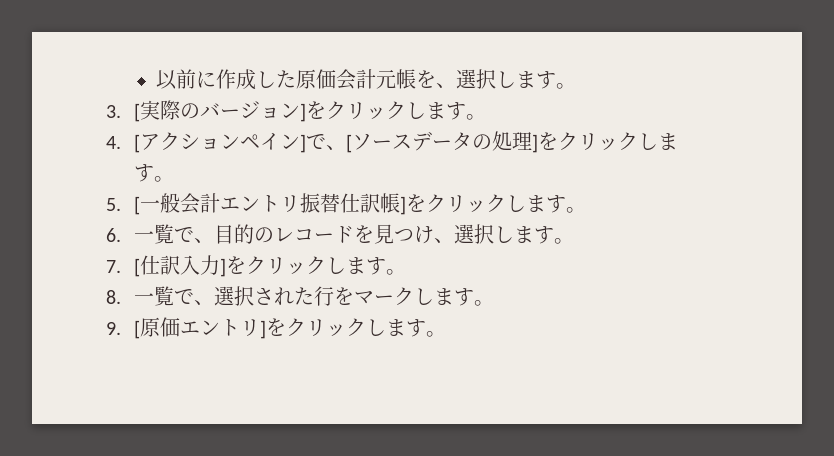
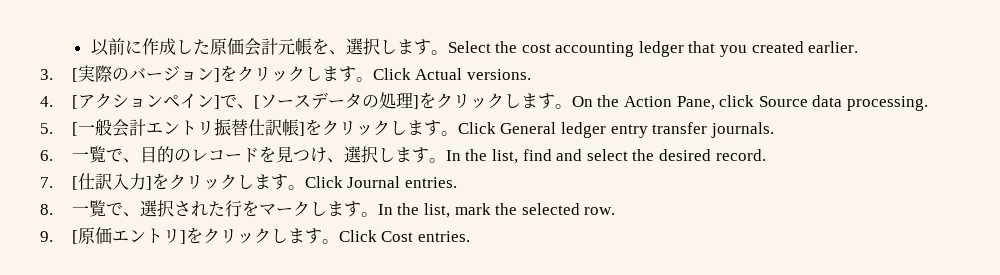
(577, 86) none -> [447,41,859,57] Select the cost accounting ledger that you created earlier.
(487, 117) none -> [372,68,531,80] Click Actual versions.
(175, 179) none -> [571,95,928,111] On the Action Pane, click Source data processing.
(587, 210) none -> [457,122,774,138] Click General ledger entry transfer journals.
(575, 241) none -> [445,149,766,164] In the list, find and select the desired record.
(407, 272) none -> [304,176,457,188] Click Journal entries.
(495, 303) none -> [377,203,616,218] In the list, mark the selected row.
(447, 334) none -> [338,230,470,242] Click Cost entries.

